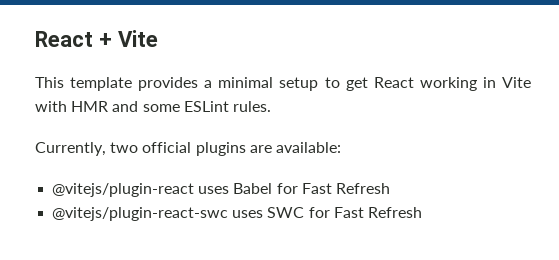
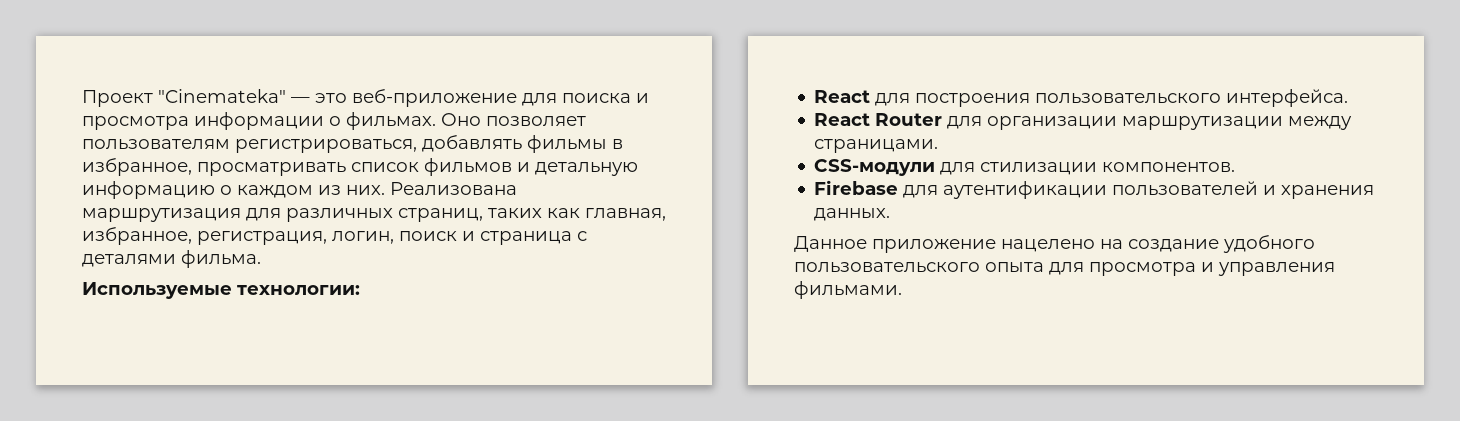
[35,30,158,47] [35,77,531,91] [35,101,271,112] [35,142,341,156] [52,183,390,197] [52,207,422,221] React + Vite // This template provides a minimal setup to get React working in Vite with HMR and some ESLint rules. // Currently, two official plugins are available: // @vitejs/plugin-react uses Babel for Fast Refresh // @vitejs/plugin-react-swc uses SWC for Fast Refresh -> [82,89,649,107] [82,112,586,130] [82,135,623,153] [82,158,638,176] [82,181,517,199] [82,208,666,222] [82,227,587,245] [82,250,261,268] [82,282,360,299] [814,89,1349,107] [814,113,1353,130] [814,139,939,153] [814,159,1236,176] [814,180,1375,199] [814,208,891,221] [794,235,1315,253] [794,262,1335,276] [794,281,902,299] Проект "Cinemateka" — это веб-приложение для поиска и просмотра информации о фильмах. Оно позволяет пользователям регистрироваться, добавлять фильмы в избранное, просматривать список фильмов и детальную информацию о каждом из них. Реализована маршрутизация для различных страниц, таких как главная, избранное, регистрация, логин, поиск и страница с деталями фильма. // Используемые технологии: // React для построения пользовательского интерфейса. // React Router для организации маршрутизации между страницами. // CSS-модули для стилизации компонентов. // Firebase для аутентификации пользователей и хранения данных. // Данное приложение нацелено на создание удобного пользовательского опыта для просмотра и управления фильмами.

